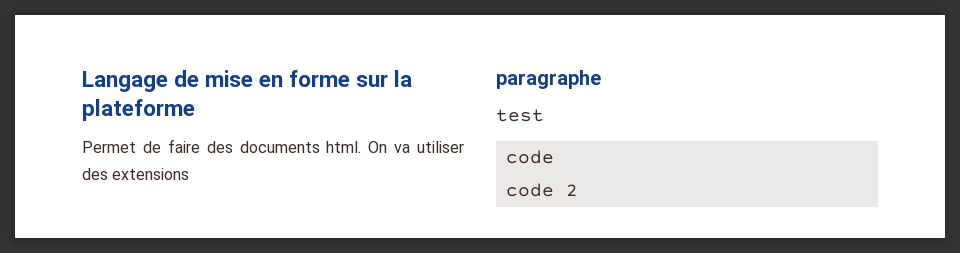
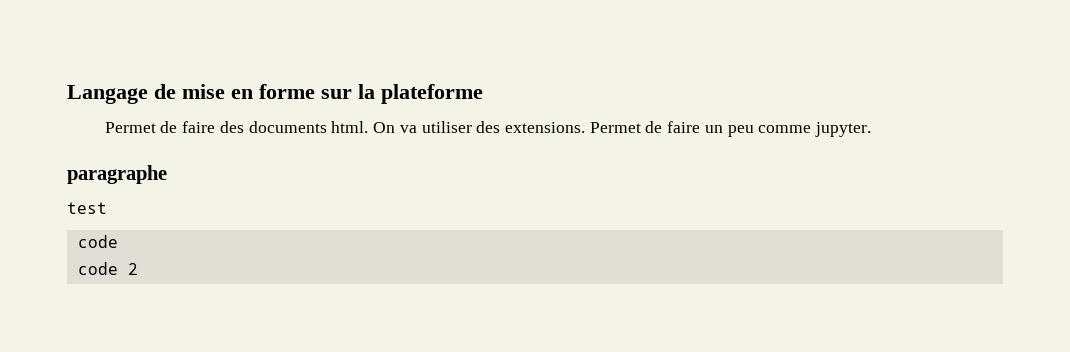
[112,168,190,180] extensions -> [504,121,872,137] extensions. Permet de faire un peu comme jupyter.

